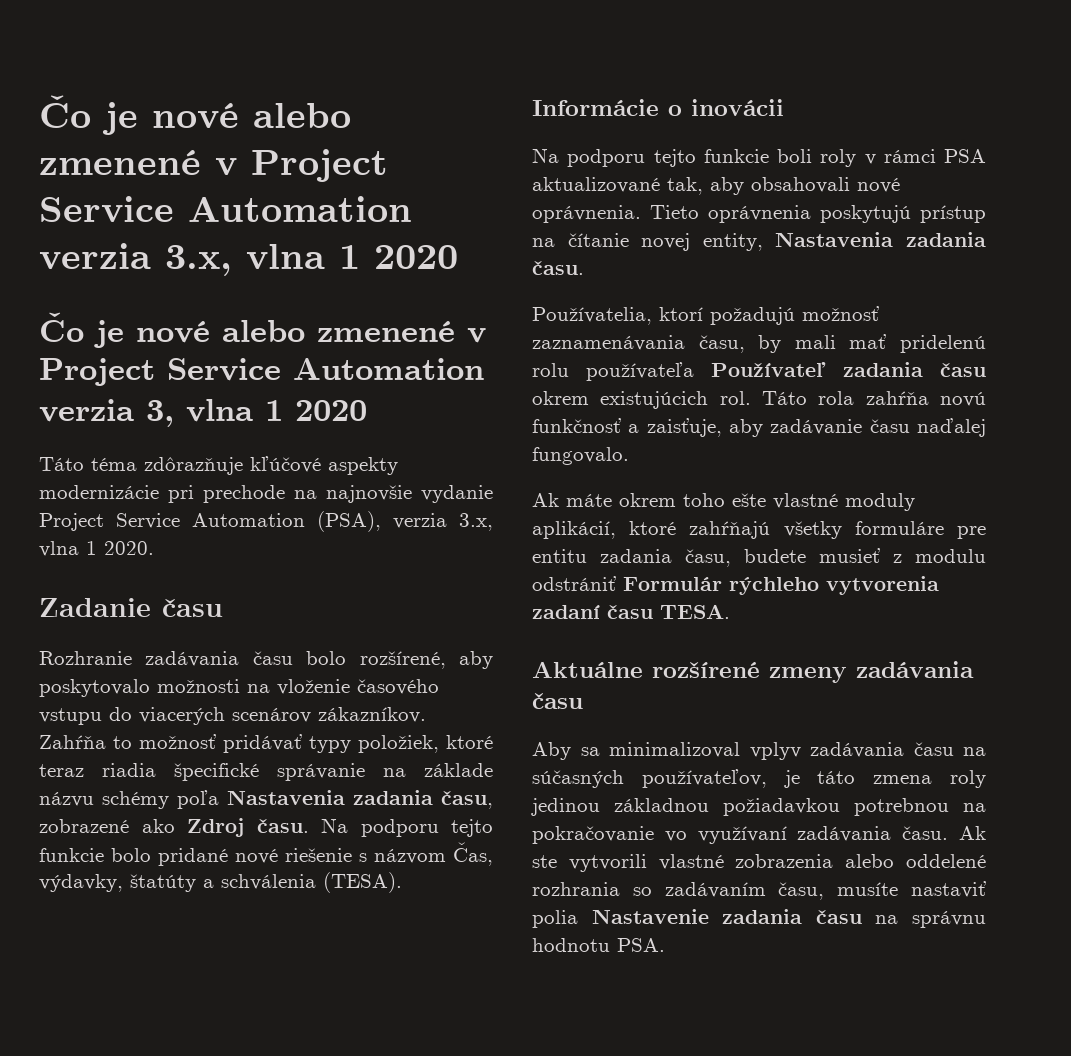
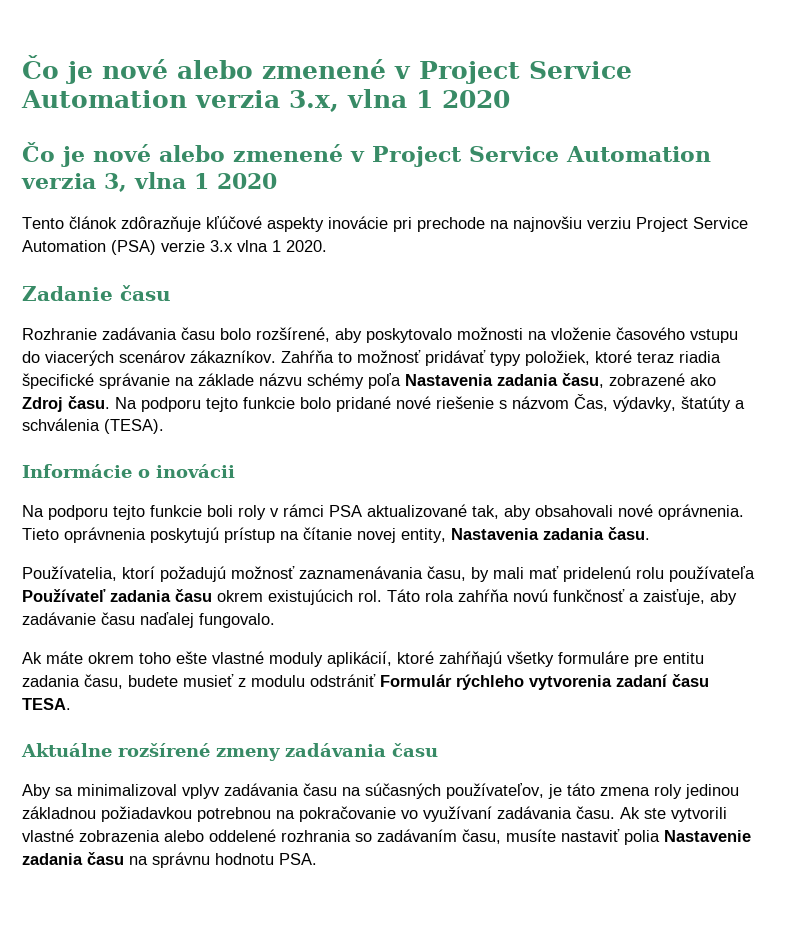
[39,457,137,471] Táto téma -> [22,216,117,229] Tento článok
[39,485,159,499] modernizácie -> [328,216,388,229] inovácie
[326,485,493,503] [39,511,493,532] najnovšie vydanie Project Service Automation (PSA), verzia 3.x, -> [513,216,748,232] [22,240,233,255] najnovšiu verziu Project Service Automation (PSA) verzie 3.x

